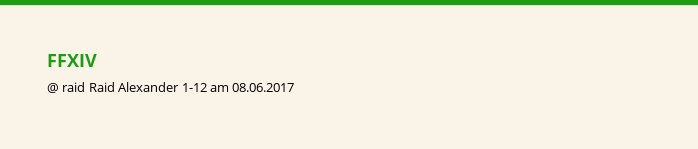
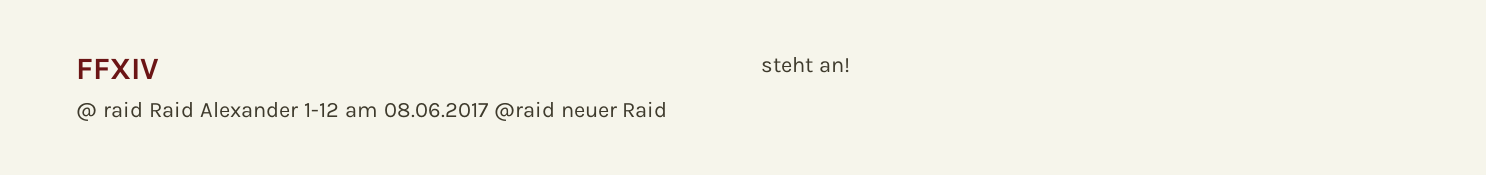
(295, 87) none -> [493,101,668,121] [761,57,850,73] @raid neuer Raid steht an!

